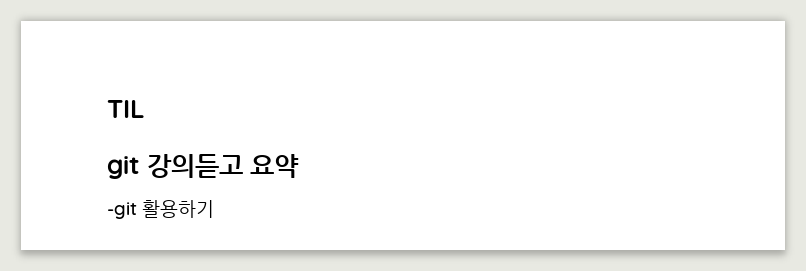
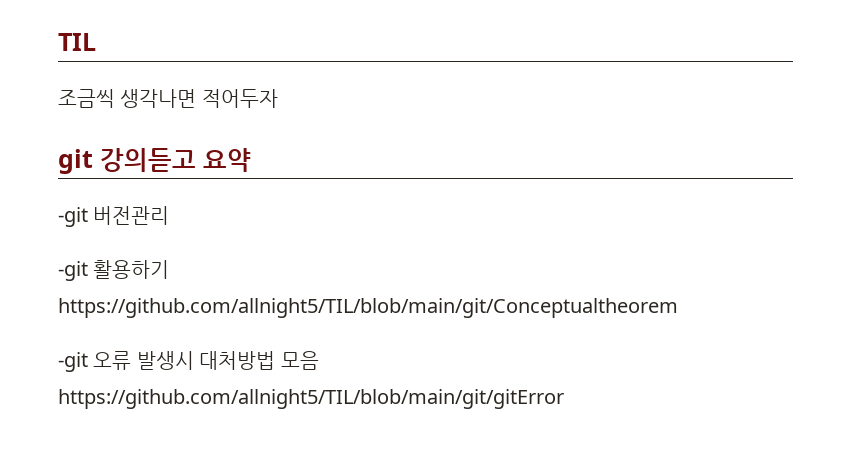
(145, 109) none -> [58,89,278,108] // 조금씩 생각나면 적어두자
(300, 166) none -> [58,206,170,227] // -git 버전관리
(214, 209) none -> [58,298,678,318] [58,351,319,372] [58,389,564,409] https://github.com/allnight5/TIL/blob/main/git/Conceptualtheorem // -git 오류 발생시 대처방법 모음 https://github.com/allnight5/TIL/blob/main/git/gitError

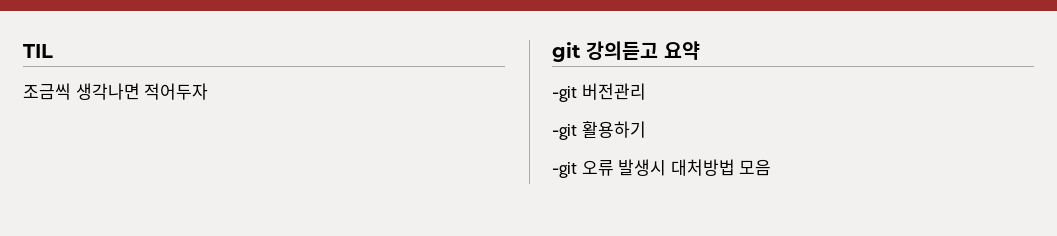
[58,298,678,318] https://github.com/allnight5/TIL/blob/main/git/Conceptualtheorem -> (646, 129) none
[58,389,564,409] https://github.com/allnight5/TIL/blob/main/git/gitError -> (772, 167) none

